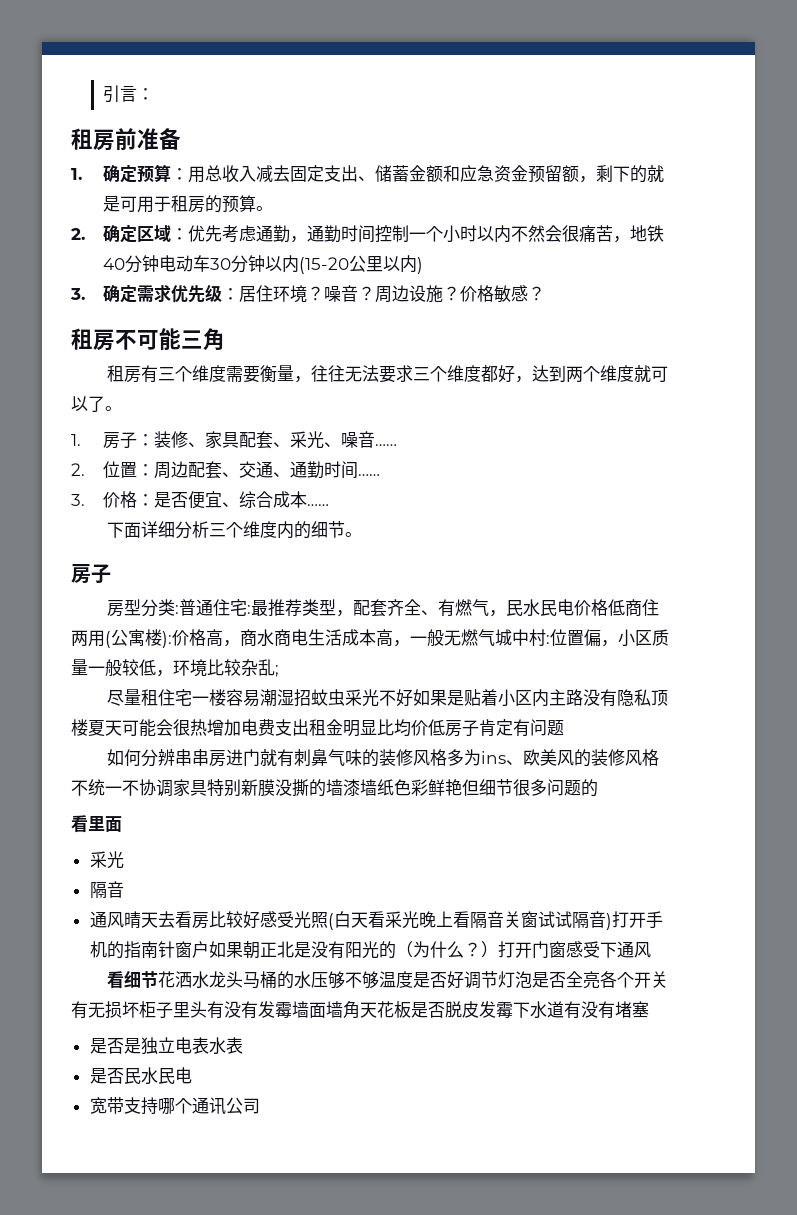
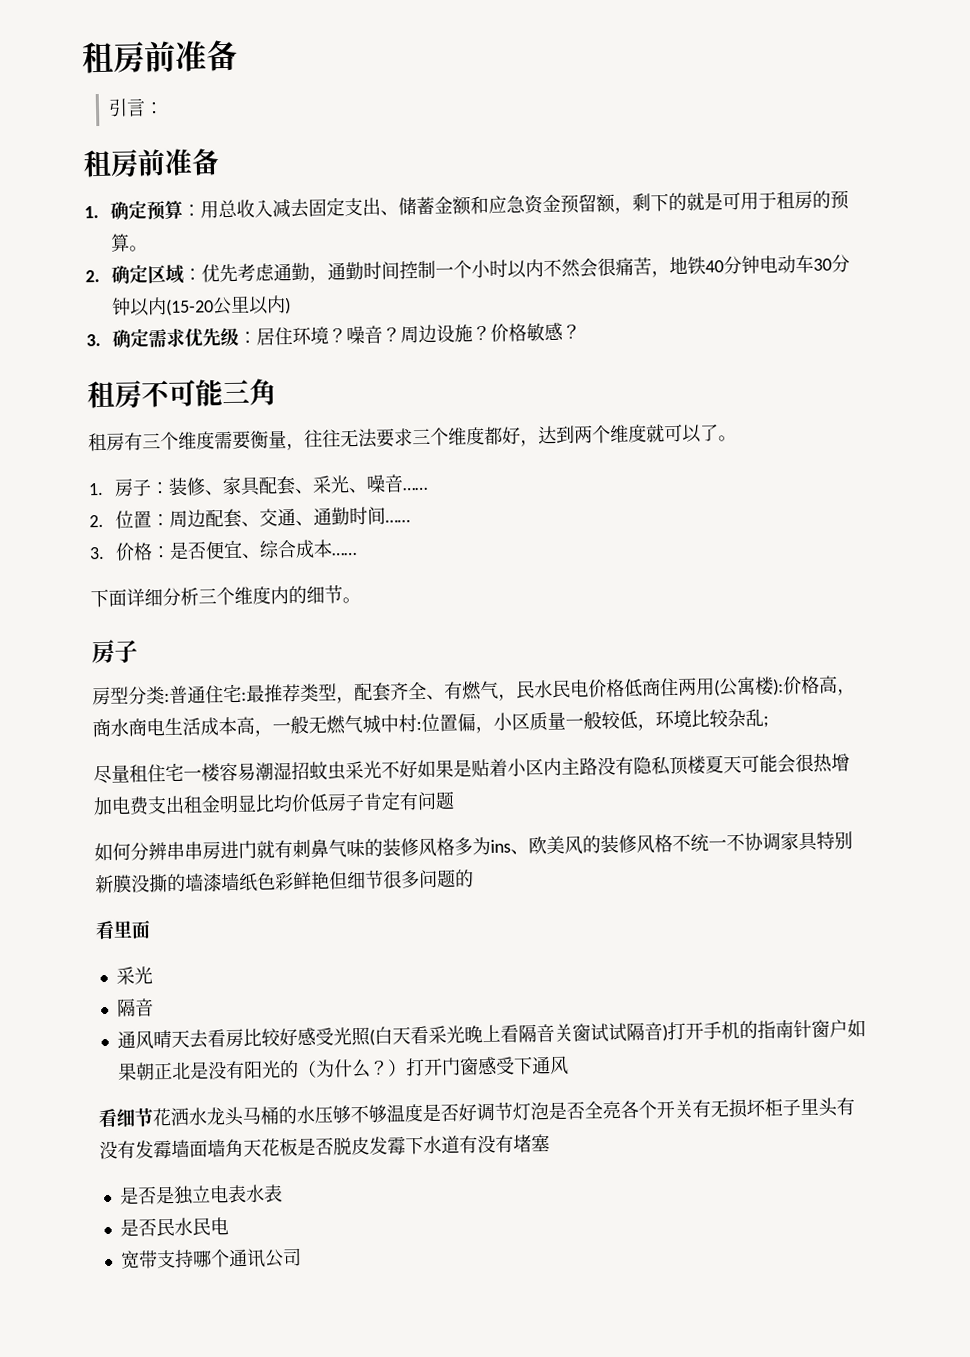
(102, 94) none -> [81,39,238,74] 租房前准备 //

